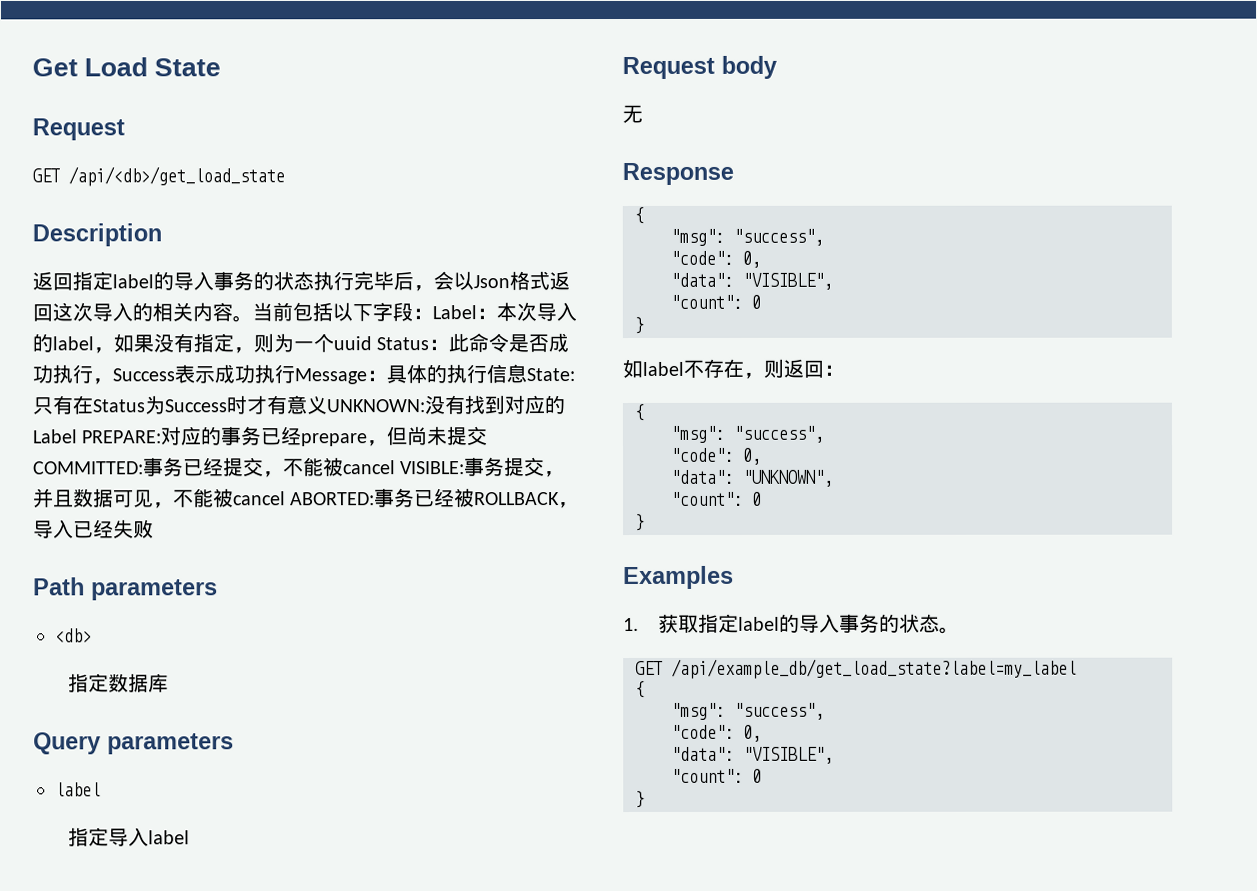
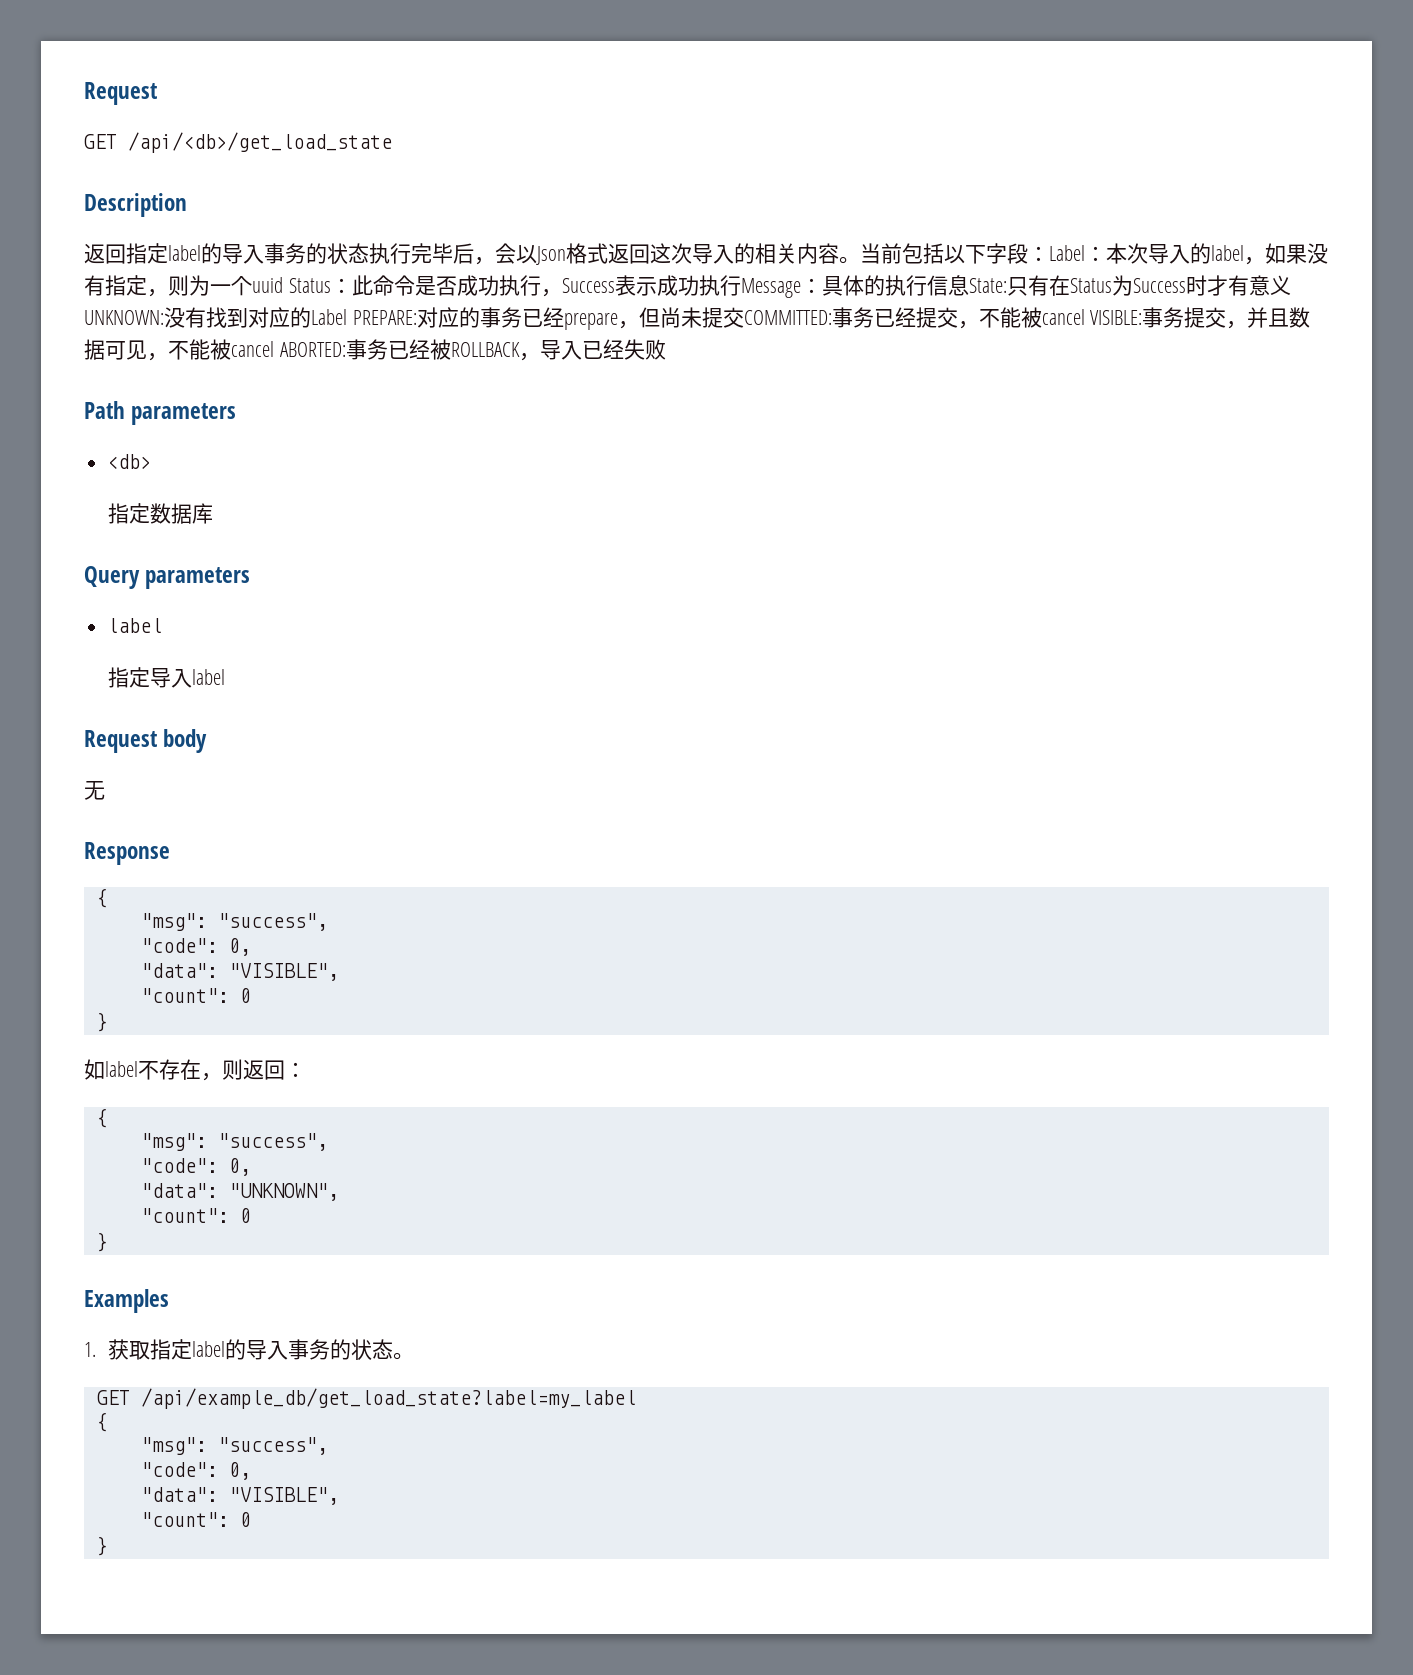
[32,57,222,77] Get Load State // -> (84, 93) none

